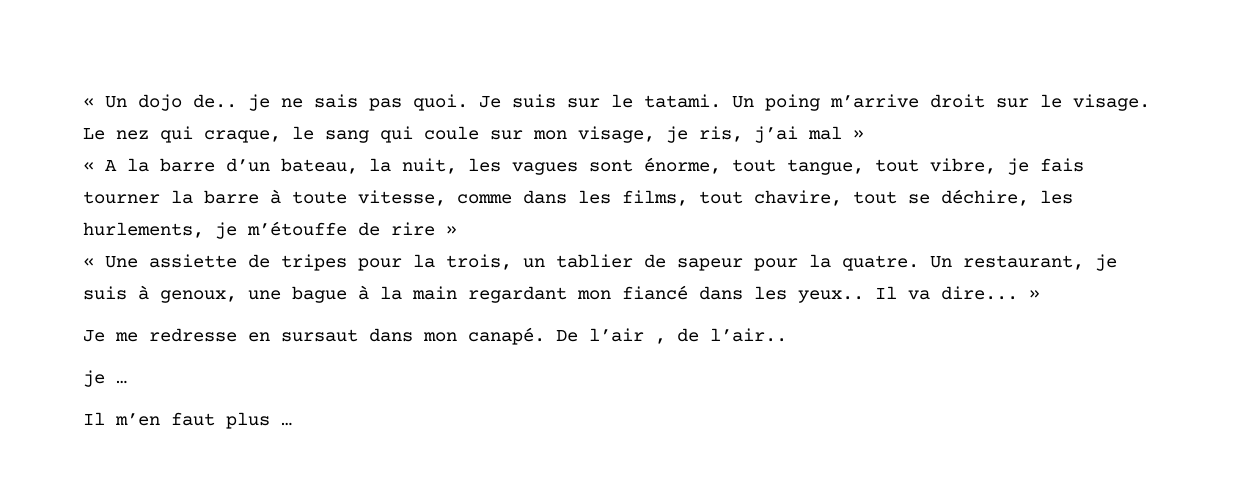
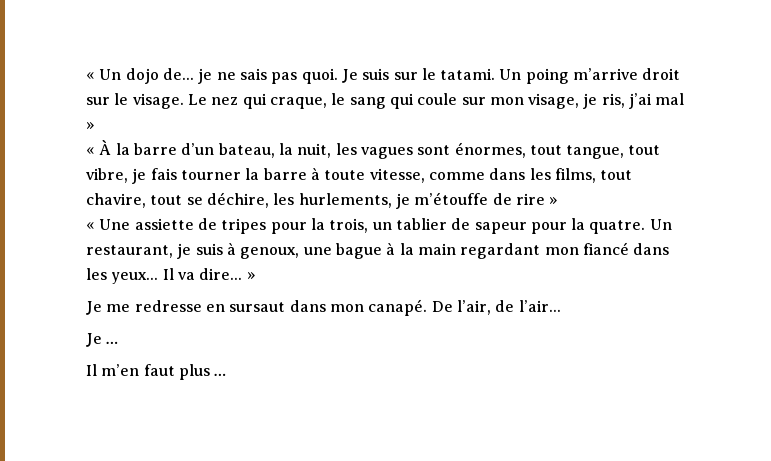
[193,94,237,108] de.. -> [162,68,194,80] de...
[105,160,117,171] A -> [99,140,112,155] À
[644,157,721,174] énorme, -> [454,142,526,158] énormes,
[798,290,864,303] yeux.. -> [111,272,159,284] yeux...
[589,328,787,344] [83,370,105,387] l’air , de l’air.. // je -> [456,300,561,315] [86,333,102,347] l’air, de l’air... // Je

